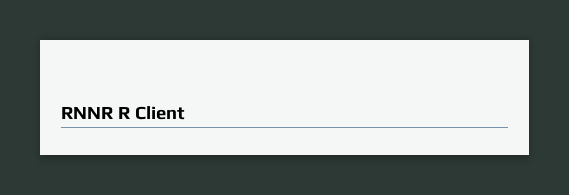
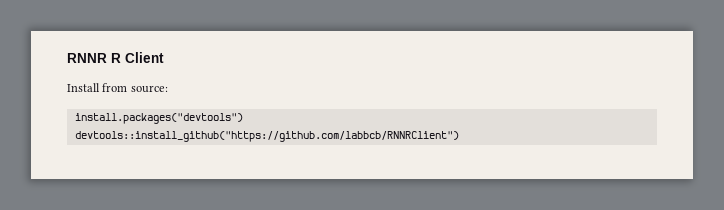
(185, 113) none -> [67,83,168,93] [74,113,243,124] [74,131,459,142] // Install from source: // install.packages("devtools") // devtools::install_github("https://github.com/labbcb/RNNRClient")

